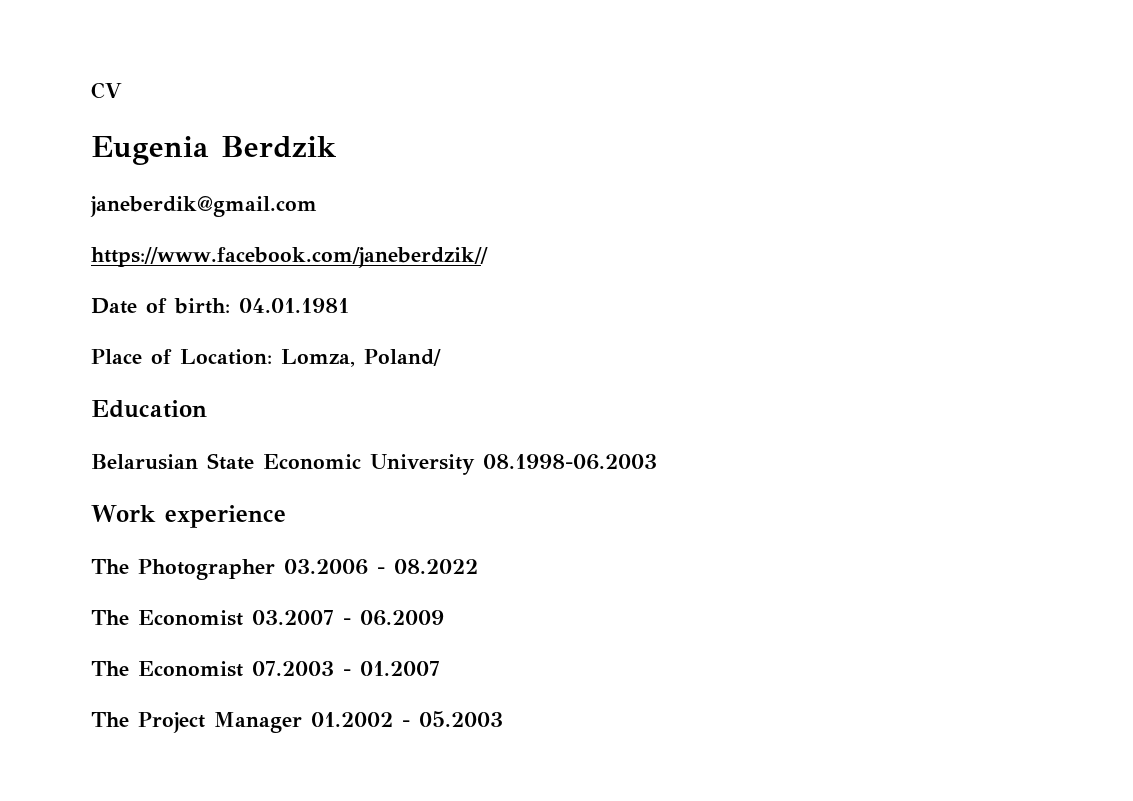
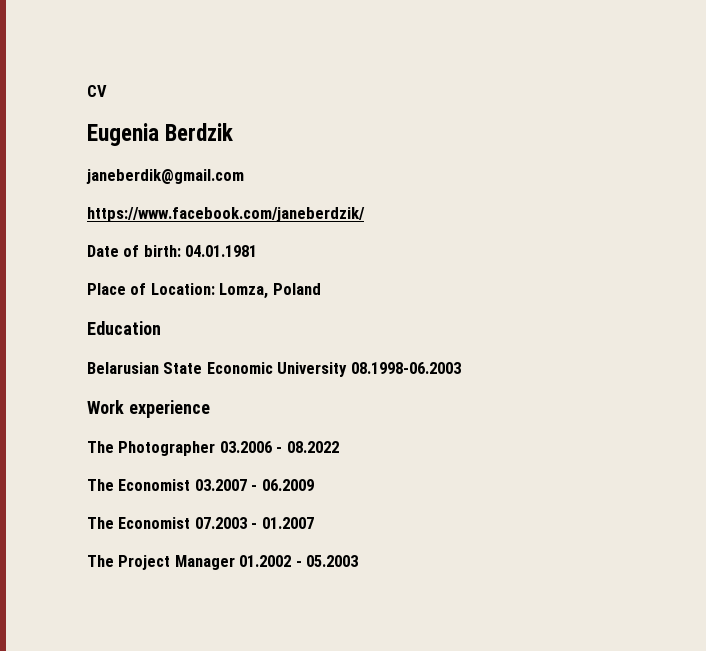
[91,247,488,268] https://www.facebook.com/janeberdzik// -> [87,207,365,222] https://www.facebook.com/janeberdzik/
[364,349,441,366] Poland/ -> [272,283,321,295] Poland

